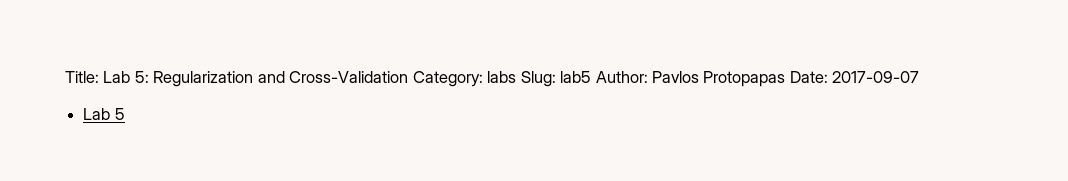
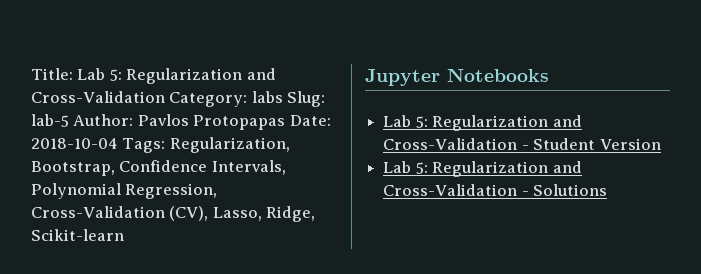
[560,71,592,83] lab5 -> [31,114,69,127] lab-5
[832,71,920,83] [83,108,125,120] 2017-09-07 // Lab 5 -> [31,137,290,153] [31,160,286,176] [31,183,218,199] [31,206,316,222] [31,229,124,241] [365,69,549,86] [383,115,582,131] [383,138,662,150] [383,161,582,177] [383,184,608,196] 2018-10-04 Tags: Regularization, Bootstrap, Confidence Intervals, Polynomial Regression, Cross-Validation (CV), Lasso, Ridge, Scikit-learn // Jupyter Notebooks // Lab 5: Regularization and Cross-Validation - Student Version // Lab 5: Regularization and Cross-Validation - Solutions

